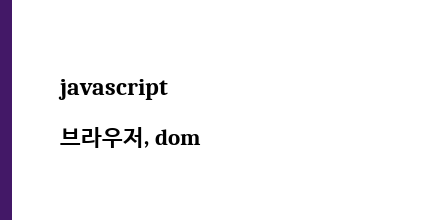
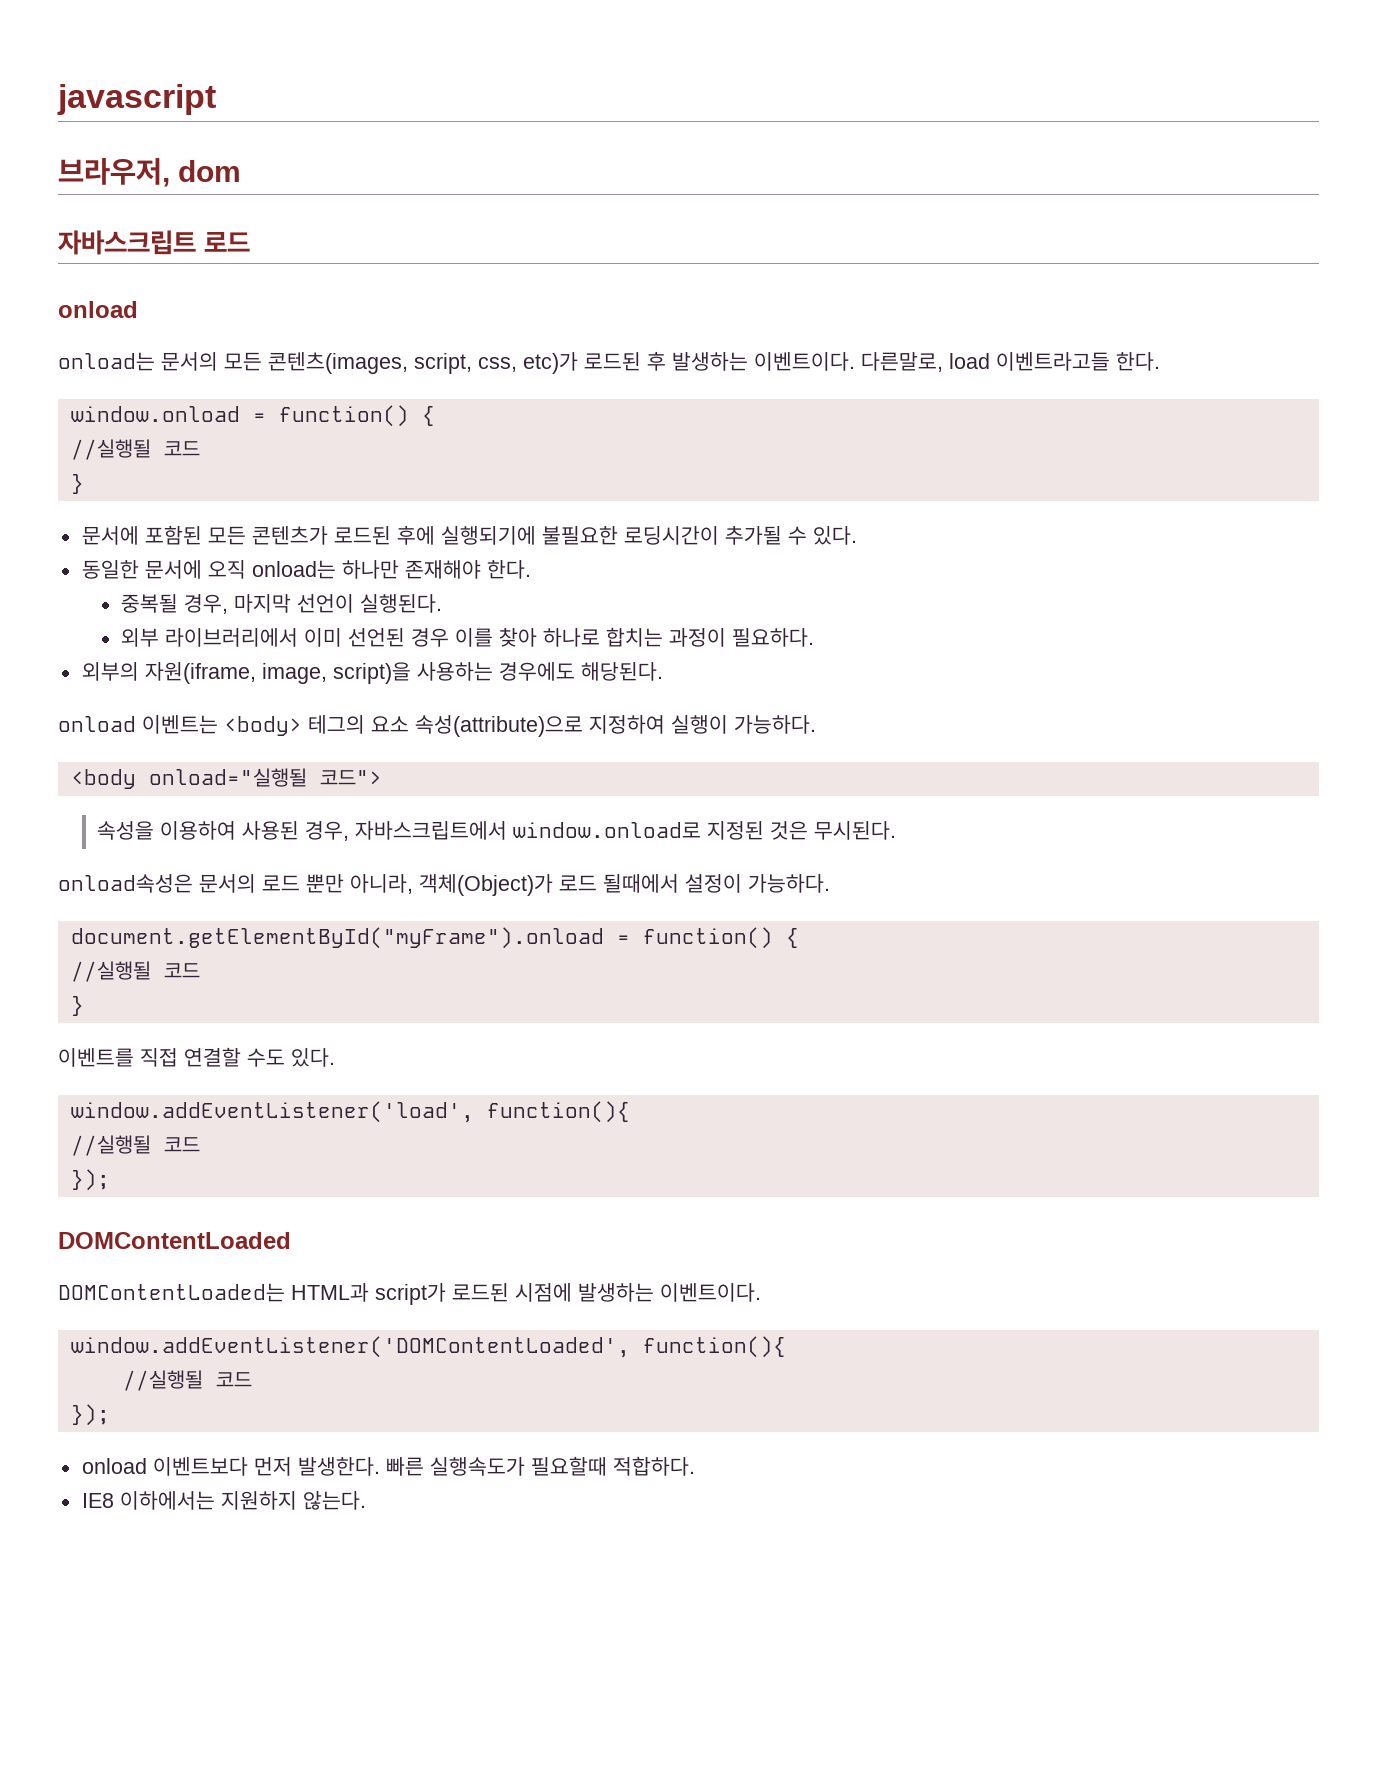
(202, 137) none -> [58,230,250,255] [58,301,138,318] [58,351,1160,374] [70,405,435,427] [70,439,200,460] [70,474,84,494] [81,525,857,545] [81,560,531,579] [121,594,443,614] [121,627,815,647] [81,662,663,684] [58,715,816,737] [70,768,382,789] [97,821,897,841] [58,874,830,896] [70,927,799,949] [70,961,200,982] [70,996,84,1016] [58,1047,335,1067] [70,1101,630,1123] [70,1135,200,1156] [70,1169,110,1191] [58,1232,291,1249] [58,1283,761,1305] [70,1336,786,1358] [122,1370,252,1391] [70,1404,110,1426] [81,1456,695,1476] [81,1491,366,1510] // 자바스크립트 로드 // onload // onload는 문서의 모든 콘텐츠(images, script, css, etc)가 로드된 후 발생하는 이벤트이다. 다른말로, load 이벤트라고들 한다. // window.onload = function() { // //실행될 코드 // } // 문서에 포함된 모든 콘텐츠가 로드된 후에 실행되기에 불필요한 로딩시간이 추가될 수 있다. // 동일한 문서에 오직 onload는 하나만 존재해야 한다. // 중복될 경우, 마지막 선언이 실행된다. // 외부 라이브러리에서 이미 선언된 경우 이를 찾아 하나로 합치는 과정이 필요하다. // 외부의 자원(iframe, image, script)을 사용하는 경우에도 해당된다. // onload 이벤트는 <body> 테그의 요소 속성(attribute)으로 지정하여 실행이 가능하다. // <body onload="실행될 코드"> // 속성을 이용하여 사용된 경우, 자바스크립트에서 window.onload로 지정된 것은 무시된다. // onload속성은 문서의 로드 뿐만 아니라, 객체(Object)가 로드 될때에서 설정이 가능하다. // document.getElementById("myFrame").onload = function() { // //실행될 코드 // } // 이벤트를 직접 연결할 수도 있다. // window.addEventListener('load', function(){ // //실행될 코드 // }); // DOMContentLoaded // DOMContentLoaded는 HTML과 script가 로드된 시점에 발생하는 이벤트이다. // window.addEventListener('DOMContentLoaded', function(){ // //실행될 코드 // }); // onload 이벤트보다 먼저 발생한다. 빠른 실행속도가 필요할때 적합하다. // IE8 이하에서는 지원하지 않는다.

